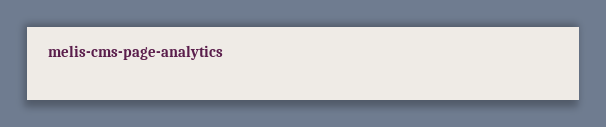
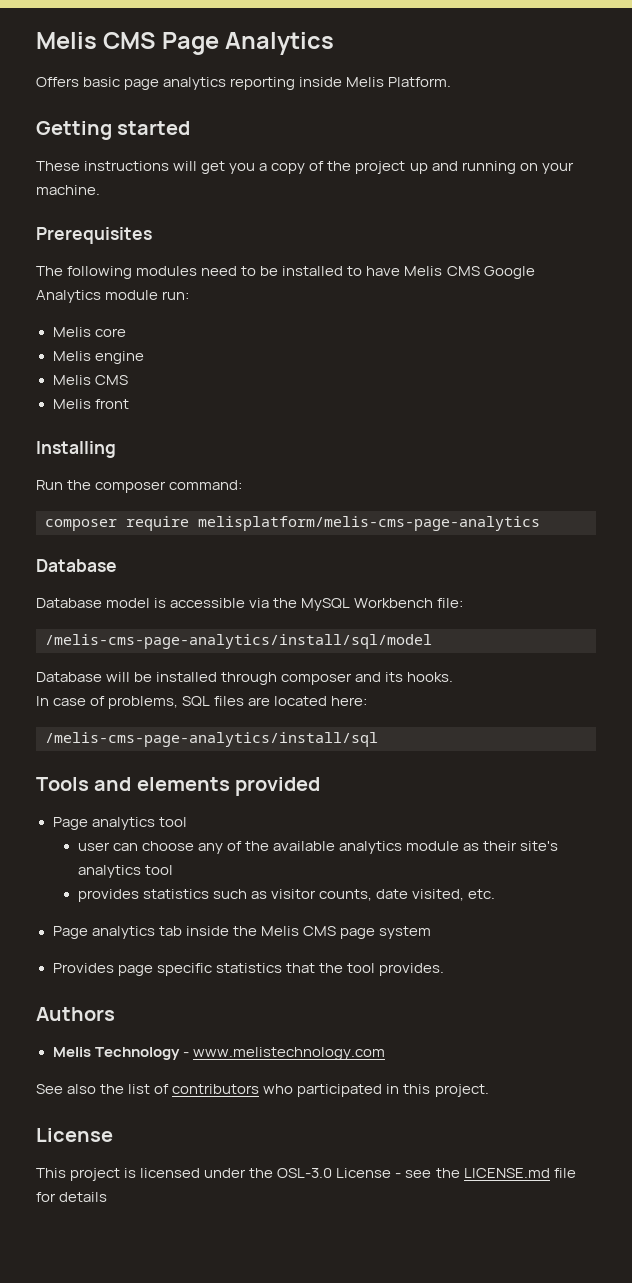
[48,45,223,60] melis-cms-page-analytics -> [36,32,335,55] [36,77,452,90] [36,121,191,140] [36,161,574,174] [36,185,100,195] [36,227,152,244] [36,266,535,279] [36,290,190,303] [52,327,126,337] [52,351,144,364] [52,375,128,385] [52,399,129,409] [36,441,116,458] [36,480,243,493] [45,516,540,531] [36,559,117,572] [36,598,464,611] [45,634,432,649] [36,672,454,685] [36,696,368,709] [45,732,378,747] [36,777,321,796] [52,817,187,830] [77,841,559,854] [77,865,173,878] [77,889,495,902] [52,926,431,939] [52,963,444,976] [36,1007,115,1021] [52,1047,385,1060] [36,1084,489,1097] [36,1128,113,1142] [36,1168,576,1181] [36,1192,108,1202] Melis CMS Page Analytics // Offers basic page analytics reporting inside Melis Platform. // Getting started // These instructions will get you a copy of the project up and running on your machine. // Prerequisites // The following modules need to be installed to have Melis CMS Google Analytics module run: // Melis core // Melis engine // Melis CMS // Melis front // Installing // Run the composer command: // composer require melisplatform/melis-cms-page-analytics // Database // Database model is accessible via the MySQL Workbench file: // /melis-cms-page-analytics/install/sql/model // Database will be installed through composer and its hooks. // In case of problems, SQL files are located here: // /melis-cms-page-analytics/install/sql // Tools and elements provided // Page analytics tool // user can choose any of the available analytics module as their site's analytics tool // provides statistics such as visitor counts, date visited, etc. // Page analytics tab inside the Melis CMS page system // Provides page specific statistics that the tool provides. // Authors // Melis Technology - www.melistechnology.com // See also the list of contributors who participated in this project. // License // This project is licensed under the OSL-3.0 License - see the LICENSE.md file for details

